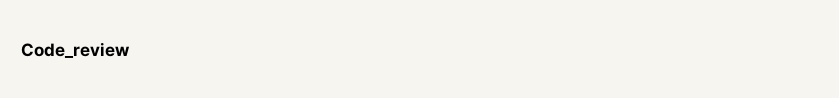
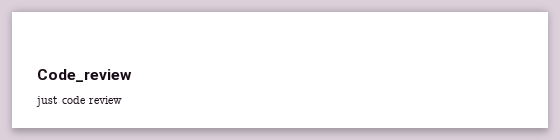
(130, 50) none -> [36,96,122,107] // just code review

